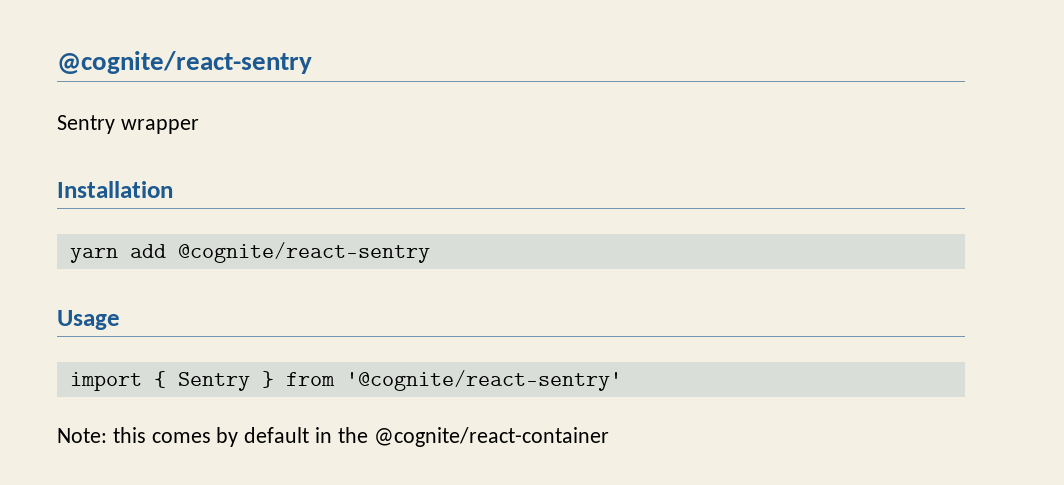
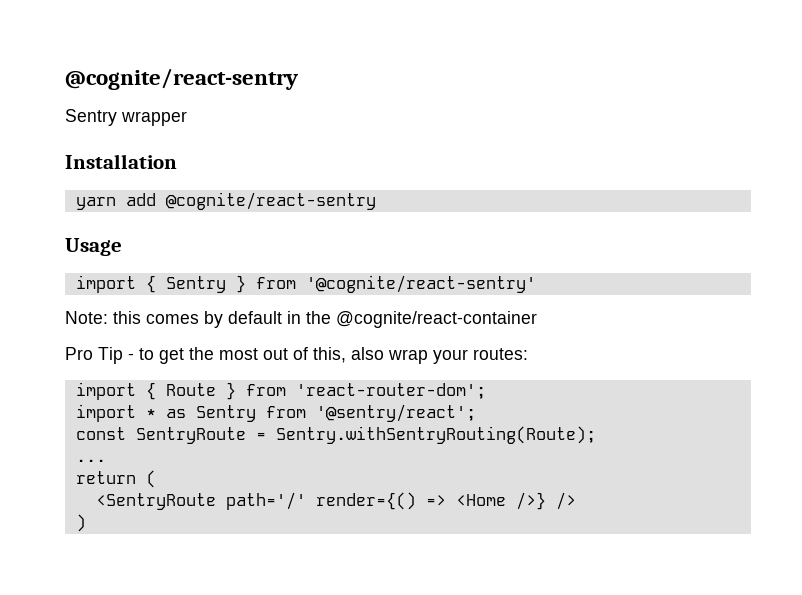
(609, 437) none -> [65,347,528,364] [75,382,486,400] [75,404,476,422] [75,426,596,444] [75,459,106,462] [75,470,156,488] [95,492,576,510] [75,514,86,532] // Pro Tip - to get the most out of this, also wrap your routes: // import { Route } from 'react-router-dom'; // import * as Sentry from '@sentry/react'; // const SentryRoute = Sentry.withSentryRouting(Route); // ... // return ( // <SentryRoute path='/' render={() => <Home />} /> // )

